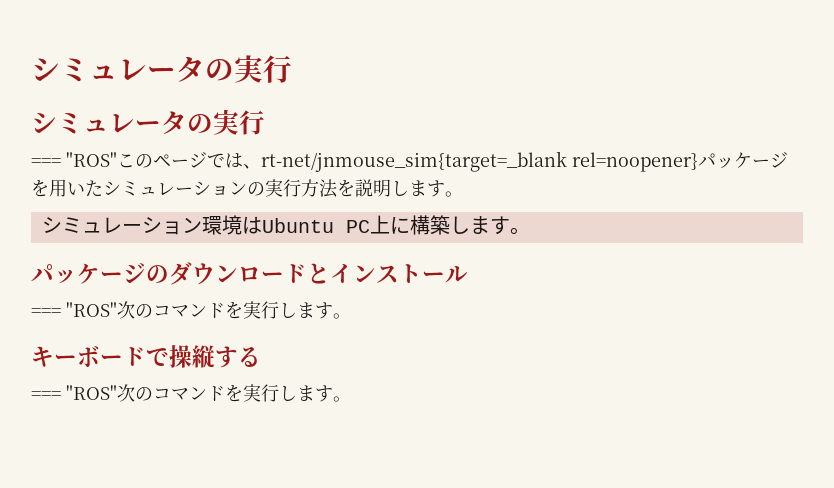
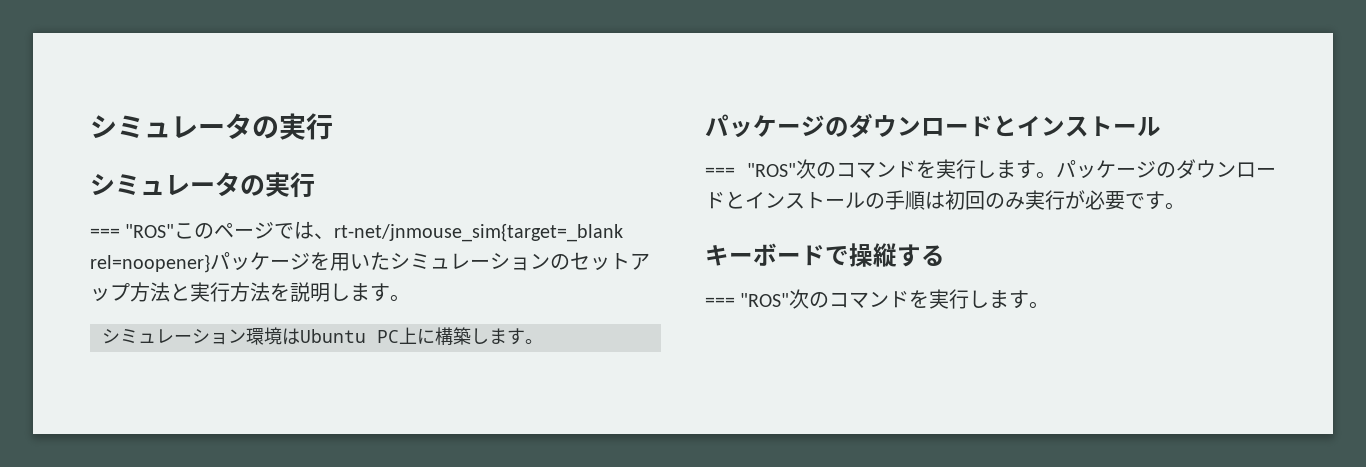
(265, 189) none -> [570,252,650,271] [90,282,190,302] セットアップ方法と
(351, 316) none -> [1056,159,1276,179] [705,190,1185,210] パッケージのダウンロードとインストールの手順は初回のみ実行が必要です。

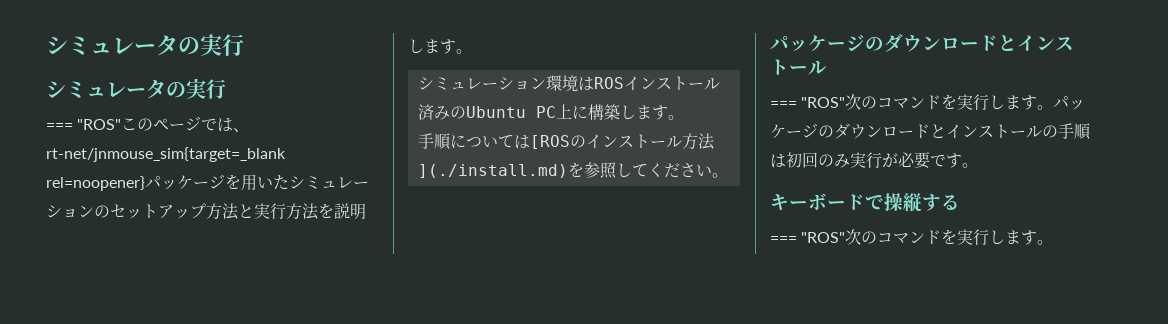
(300, 336) none -> [593,76,720,91] [417,104,466,120] ROSインストール済みの
(543, 341) none -> [417,133,715,150] [417,162,728,179] // 手順については[ROSのインストール方法](./install.md)を参照してください。

